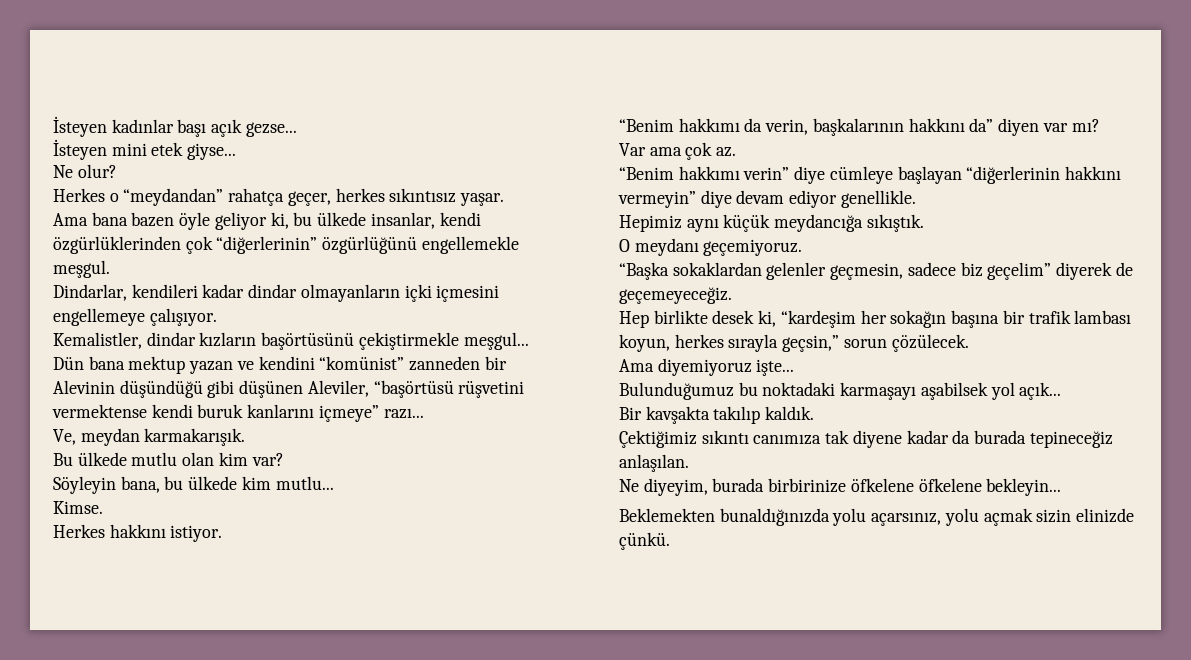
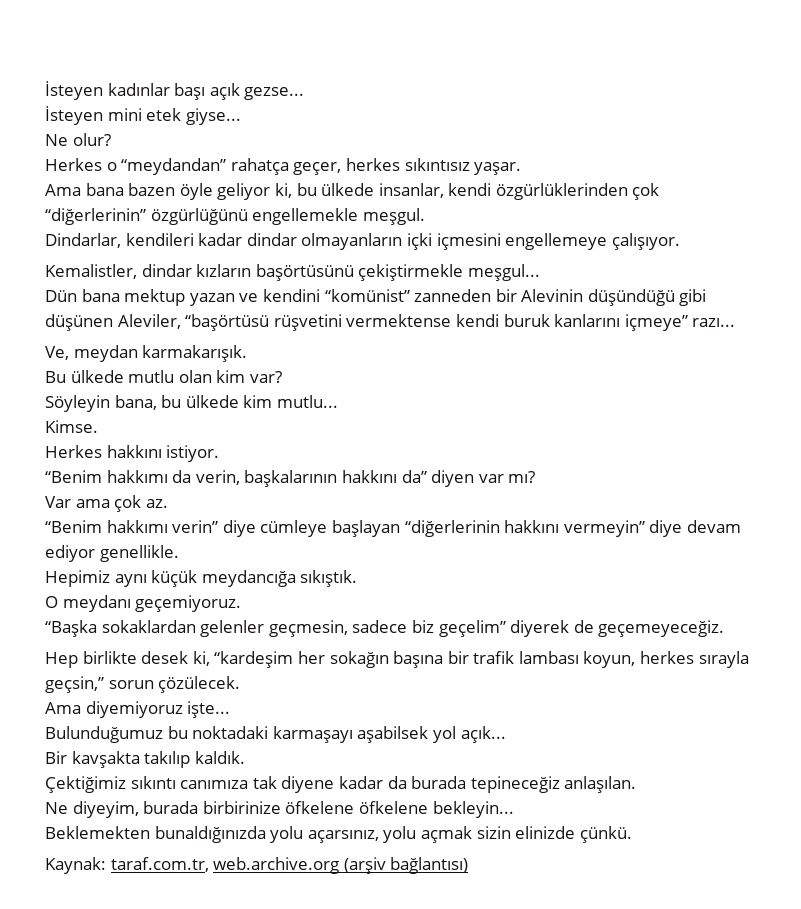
(670, 541) none -> [45,857,469,874] // Kaynak: taraf.com.tr, web.archive.org (arşiv bağlantısı)

